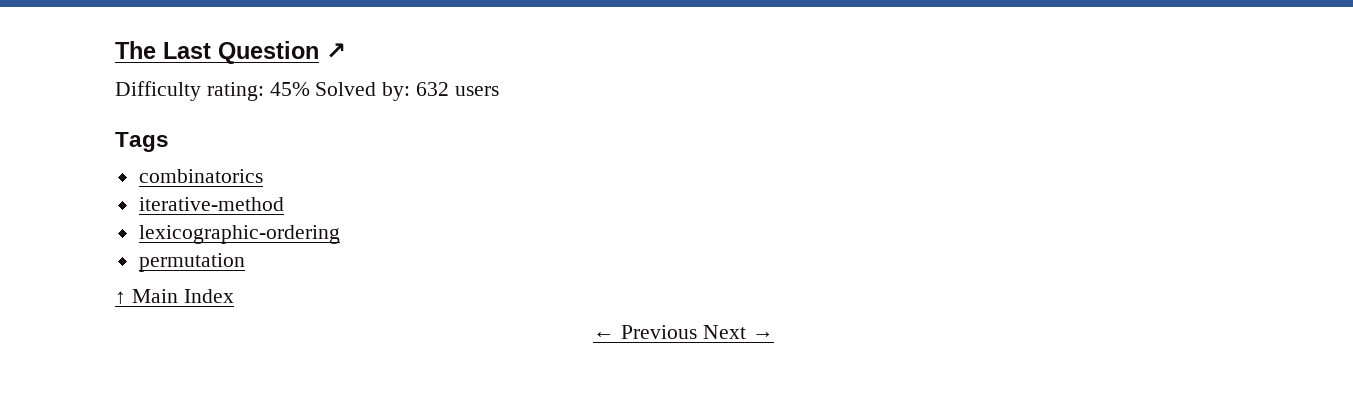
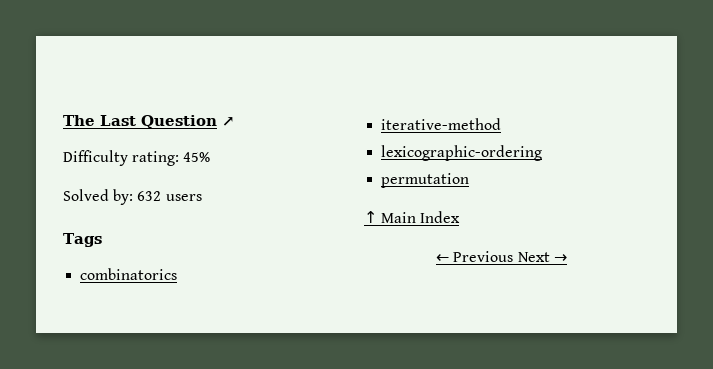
(310, 89) none -> (211, 157) //

